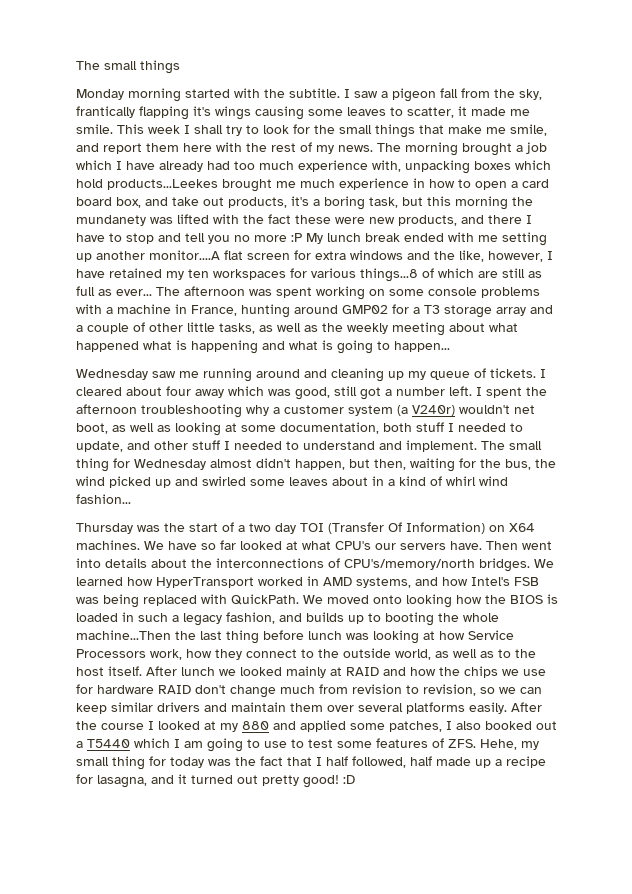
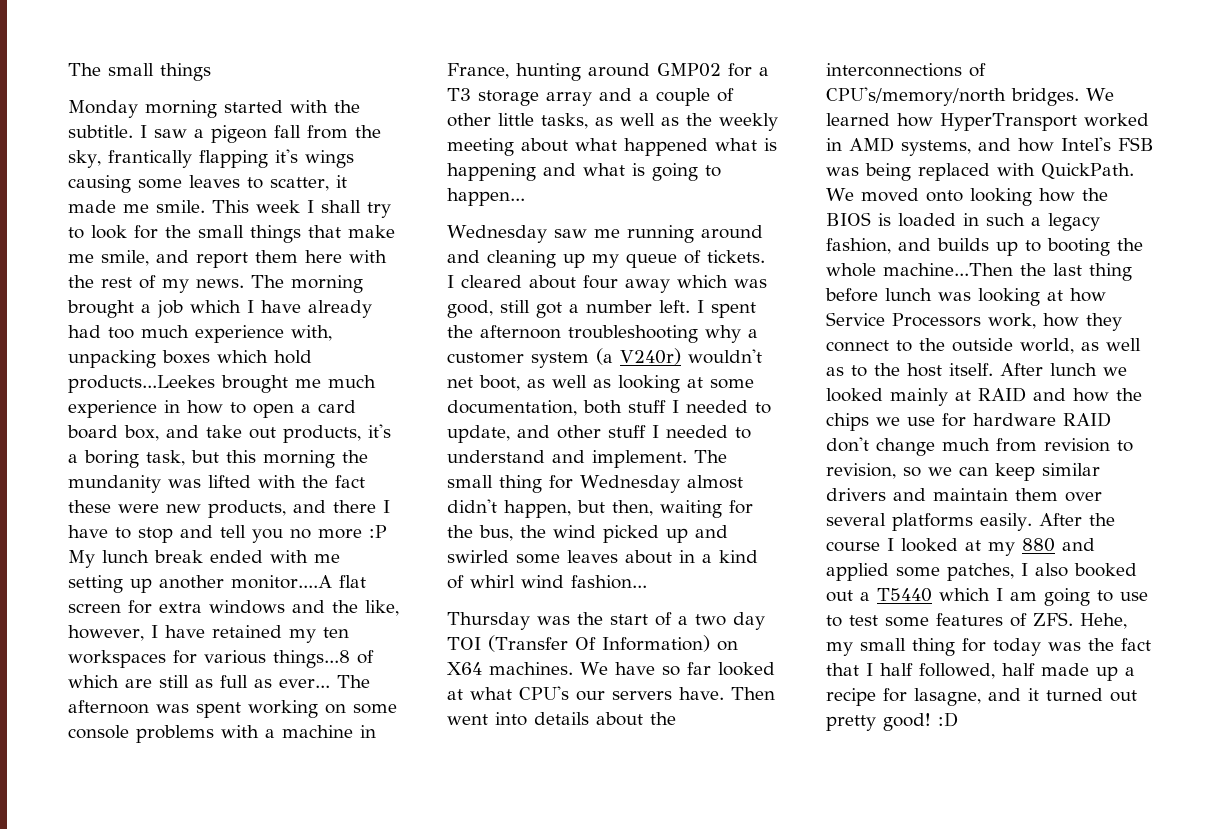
[76,215,146,226] mundanety -> [68,475,161,493] mundanity
[97,775,147,788] lasagna, -> [914,688,981,706] lasagne,

